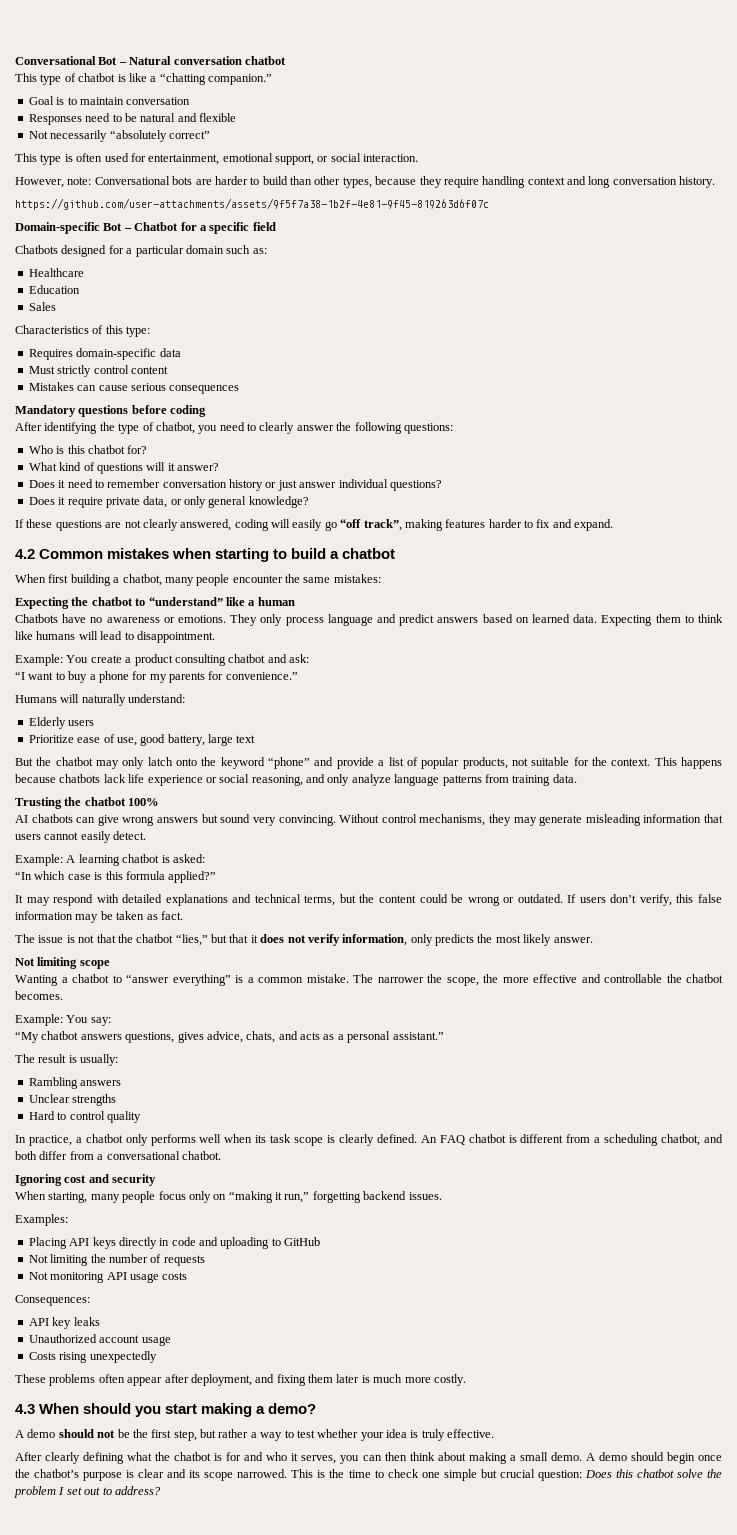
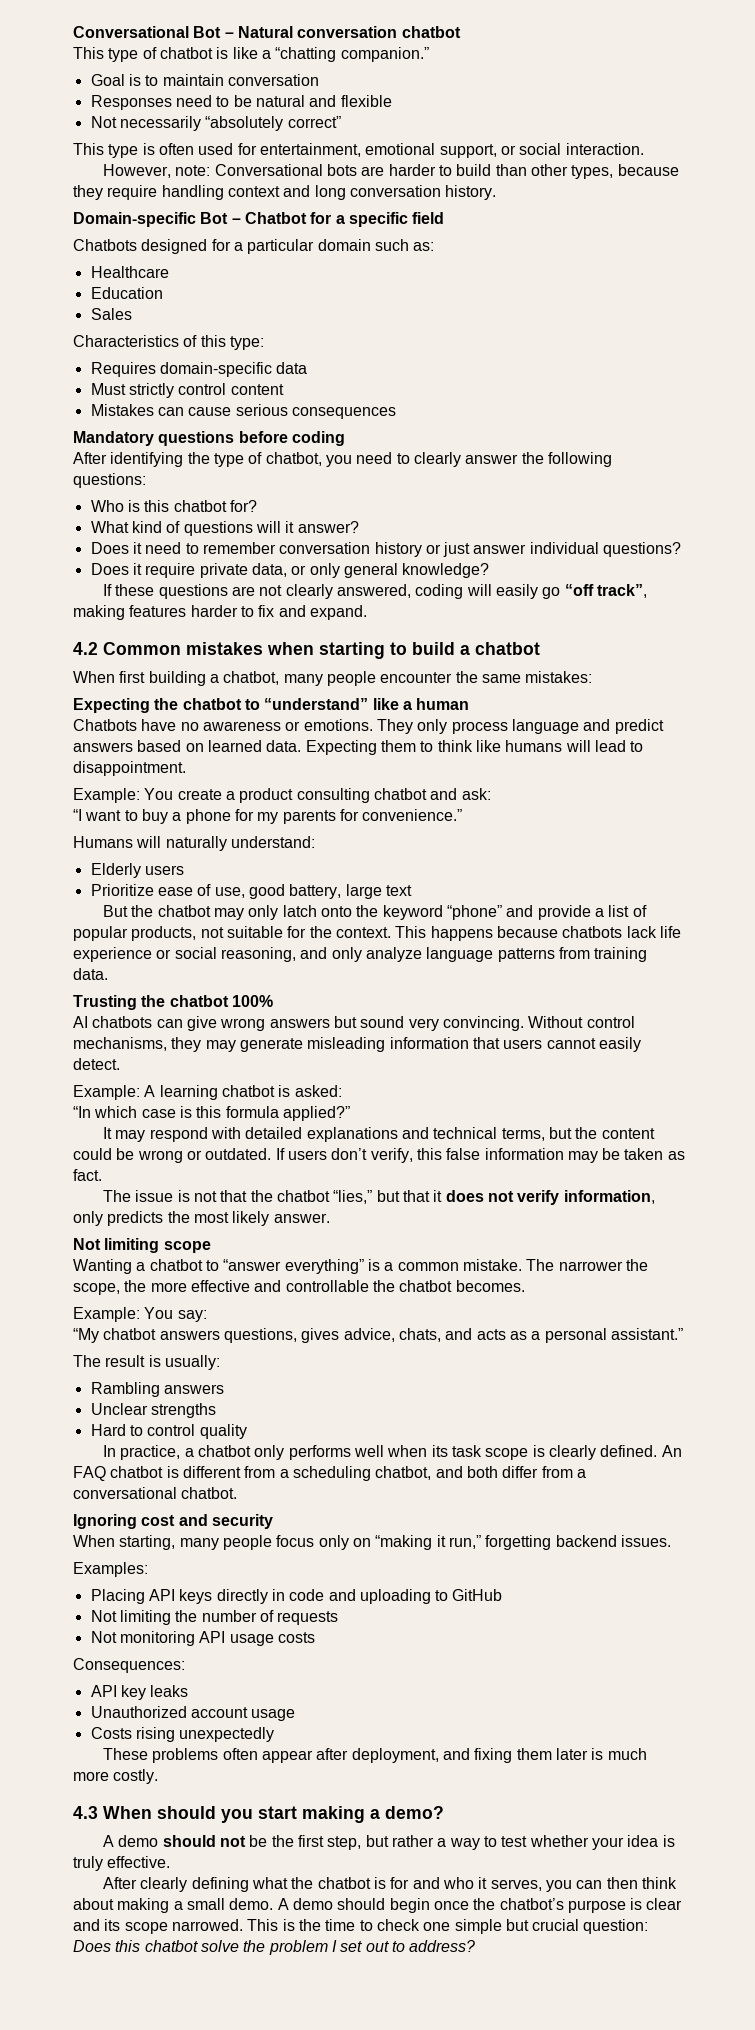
[15,198,489,210] // https://github.com/user-attachments/assets/9f5f7a38-1b2f-4e81-9f45-819263d6f07c -> (497, 192) none

